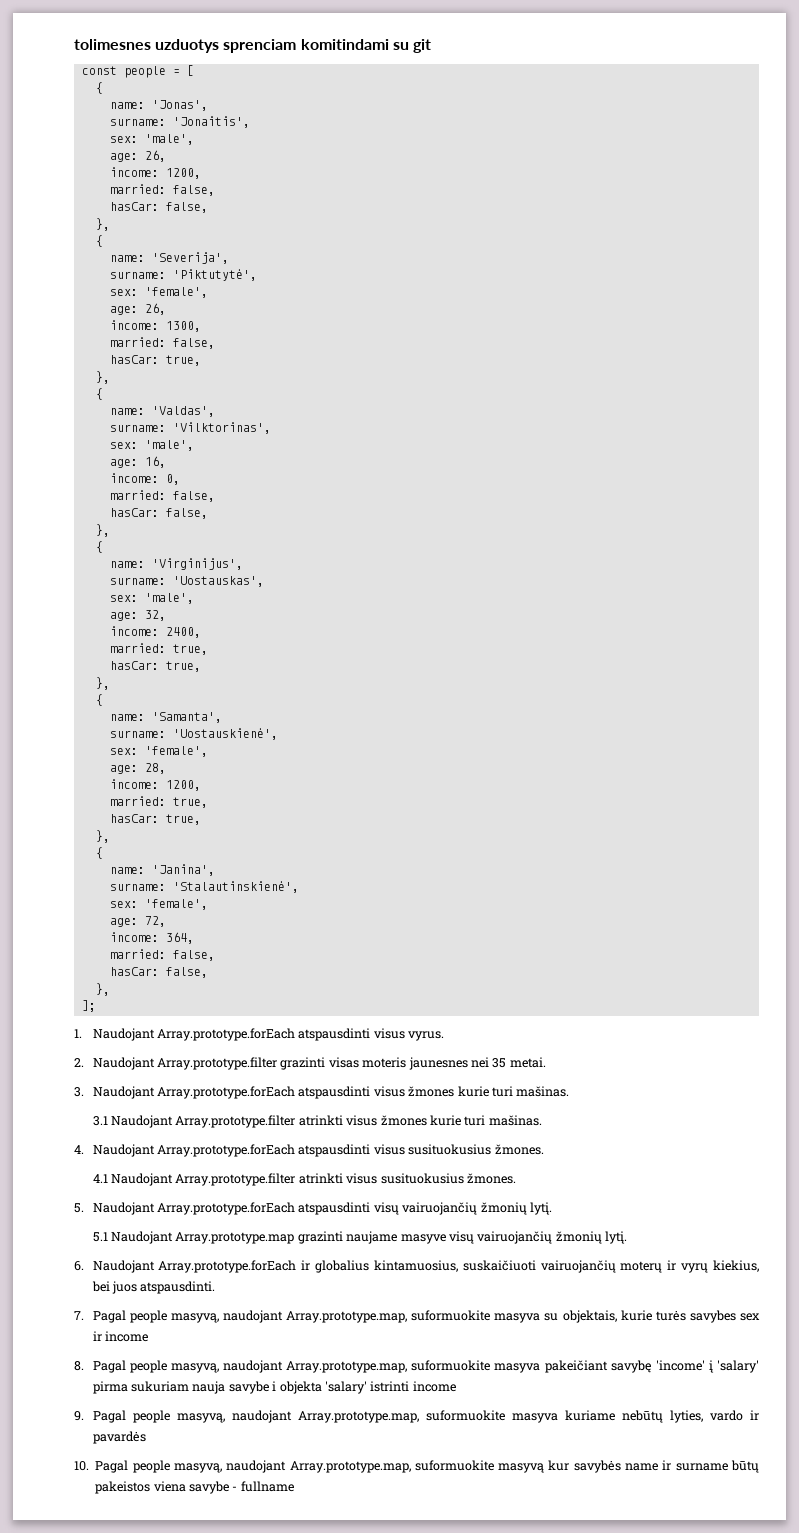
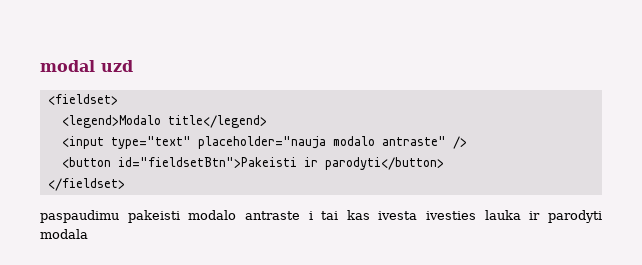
[74,39,431,53] [81,65,194,78] [95,82,103,94] [109,100,208,111] [109,116,250,128] [109,134,194,145] [109,150,166,162] [109,167,201,179] [109,184,215,196] [109,202,208,213] [95,218,110,231] [95,235,103,247] [109,252,229,264] [109,269,257,281] [109,287,208,298] [109,303,166,315] [109,320,201,332] [109,337,215,349] [109,355,201,366] [95,371,110,384] [95,388,103,400] [109,406,215,417] [109,422,271,434] [109,440,194,451] [109,456,166,468] [109,473,180,485] [109,490,215,502] [109,508,208,519] [95,524,110,537] [95,541,103,553] [109,558,243,570] [109,576,264,587] [109,593,194,604] [109,610,166,621] [109,626,201,638] [109,643,208,655] [109,661,201,672] [95,677,110,690] [95,694,103,706] [109,712,222,723] [109,728,278,740] [109,746,208,757] [109,763,166,774] [109,779,201,791] [109,796,208,808] [109,814,201,825] [95,830,110,843] [95,847,103,859] [109,864,215,876] [109,881,299,893] [109,899,208,910] [109,916,166,927] [109,932,194,944] [109,949,215,961] [109,967,208,978] [95,983,110,996] [81,1000,96,1012] [74,1028,445,1041] [74,1057,546,1070] [74,1086,570,1099] [92,1115,542,1128] [74,1144,544,1157] [92,1173,516,1186] [74,1202,552,1215] [92,1231,628,1244] [74,1260,760,1273] [91,1281,216,1294] [74,1310,761,1323] [92,1331,149,1342] [74,1360,759,1373] [92,1381,456,1394] [74,1410,759,1423] [92,1431,146,1444] [74,1460,759,1473] [95,1481,294,1494] tolimesnes uzduotys sprenciam komitindami su git // const people = [ // { // name: 'Jonas', // surname: 'Jonaitis', // sex: 'male', // age: 26, // income: 1200, // married: false, // hasCar: false, // }, // { // name: 'Severija', // surname: 'Piktutytė', // sex: 'female', // age: 26, // income: 1300, // married: false, // hasCar: true, // }, // { // name: 'Valdas', // surname: 'Vilktorinas', // sex: 'male', // age: 16, // income: 0, // married: false, // hasCar: false, // }, // { // name: 'Virginijus', // surname: 'Uostauskas', // sex: 'male', // age: 32, // income: 2400, // married: true, // hasCar: true, // }, // { // name: 'Samanta', // surname: 'Uostauskienė', // sex: 'female', // age: 28, // income: 1200, // married: true, // hasCar: true, // }, // { // name: 'Janina', // surname: 'Stalautinskienė', // sex: 'female', // age: 72, // income: 364, // married: false, // hasCar: false, // }, // ]; // 1. Naudojant Array.prototype.forEach atspausdinti visus vyrus. // 2. Naudojant Array.prototype.filter grazinti visas moteris jaunesnes nei 35 metai. // 3. Naudojant Array.prototype.forEach atspausdinti visus žmones kurie turi mašinas. // 3.1 Naudojant Array.prototype.filter atrinkti visus žmones kurie turi mašinas. // 4. Naudojant Array.prototype.forEach atspausdinti visus susituokusius žmones. // 4.1 Naudojant Array.prototype.filter atrinkti visus susituokusius žmones. // 5. Naudojant Array.prototype.forEach atspausdinti visų vairuojančių žmonių lytį. // 5.1 Naudojant Array.prototype.map grazinti naujame masyve visų vairuojančių žmonių lytį. // 6. Naudojant Array.prototype.forEach ir globalius kintamuosius, suskaičiuoti vairuojančių moterų ir vyrų kiekius, bei juos atspausdinti. // 7. Pagal people masyvą, naudojant Array.prototype.map, suformuokite masyva su objektais, kurie turės savybes sex ir income // 8. Pagal people masyvą, naudojant Array.prototype.map, suformuokite masyva pakeičiant savybę 'income' į 'salary' pirma sukuriam nauja savybe i objekta 'salary' istrinti income // 9. Pagal people masyvą, naudojant Array.prototype.map, suformuokite masyva kuriame nebūtų lyties, vardo ir pavardės // 10. Pagal people masyvą, naudojant Array.prototype.map, suformuokite masyvą kur savybės name ir surname būtų pakeistos viena savybe - fullname -> [40,60,133,72] [47,94,118,105] [61,115,267,128] [61,136,467,149] [61,157,444,170] [47,178,125,191] [40,210,602,223] [40,229,88,239] modal uzd // <fieldset> // <legend>Modalo title</legend> // <input type="text" placeholder="nauja modalo antraste" /> // <button id="fieldsetBtn">Pakeisti ir parodyti</button> // </fieldset> // paspaudimu pakeisti modalo antraste i tai kas ivesta ivesties lauka ir parodyti modala

